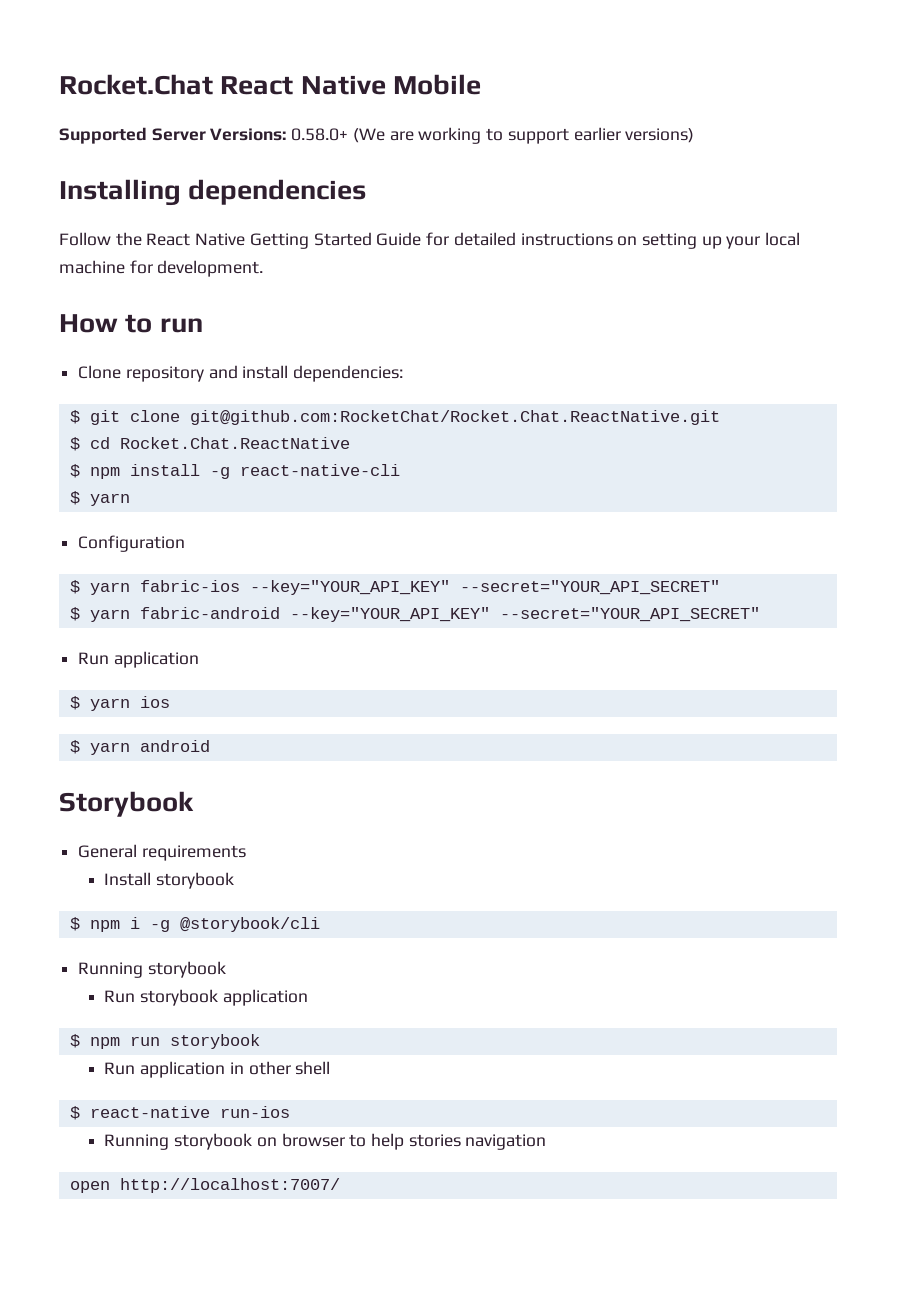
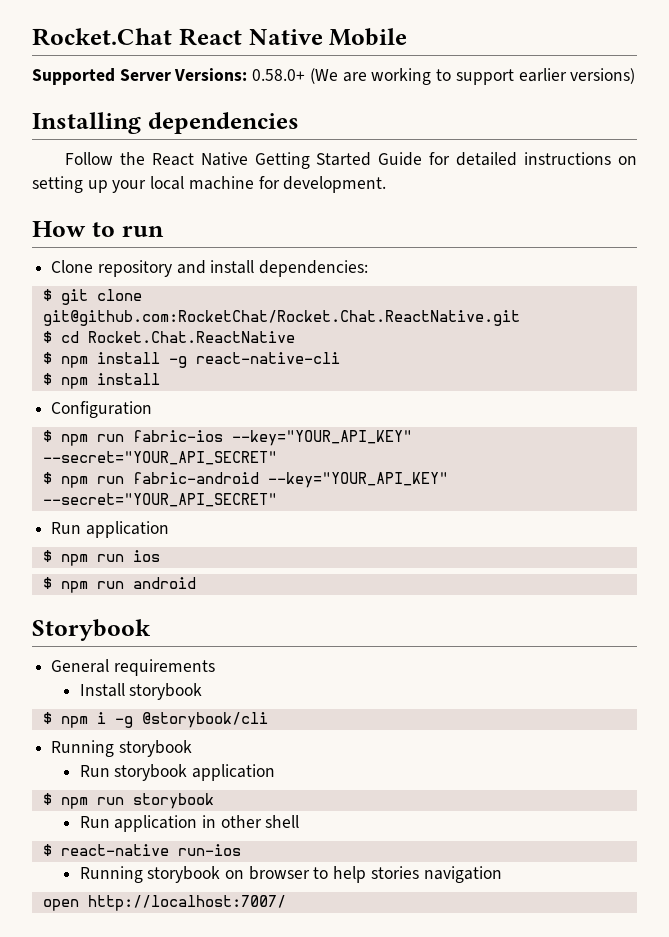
[89,493,130,506] yarn -> [60,373,160,389] npm install
[89,582,130,595] yarn -> [60,434,124,446] npm run
[89,609,130,622] yarn -> [60,476,124,488] npm run
[89,698,130,711] yarn -> [60,554,124,566] npm run
[89,742,130,755] yarn -> [60,581,124,593] npm run

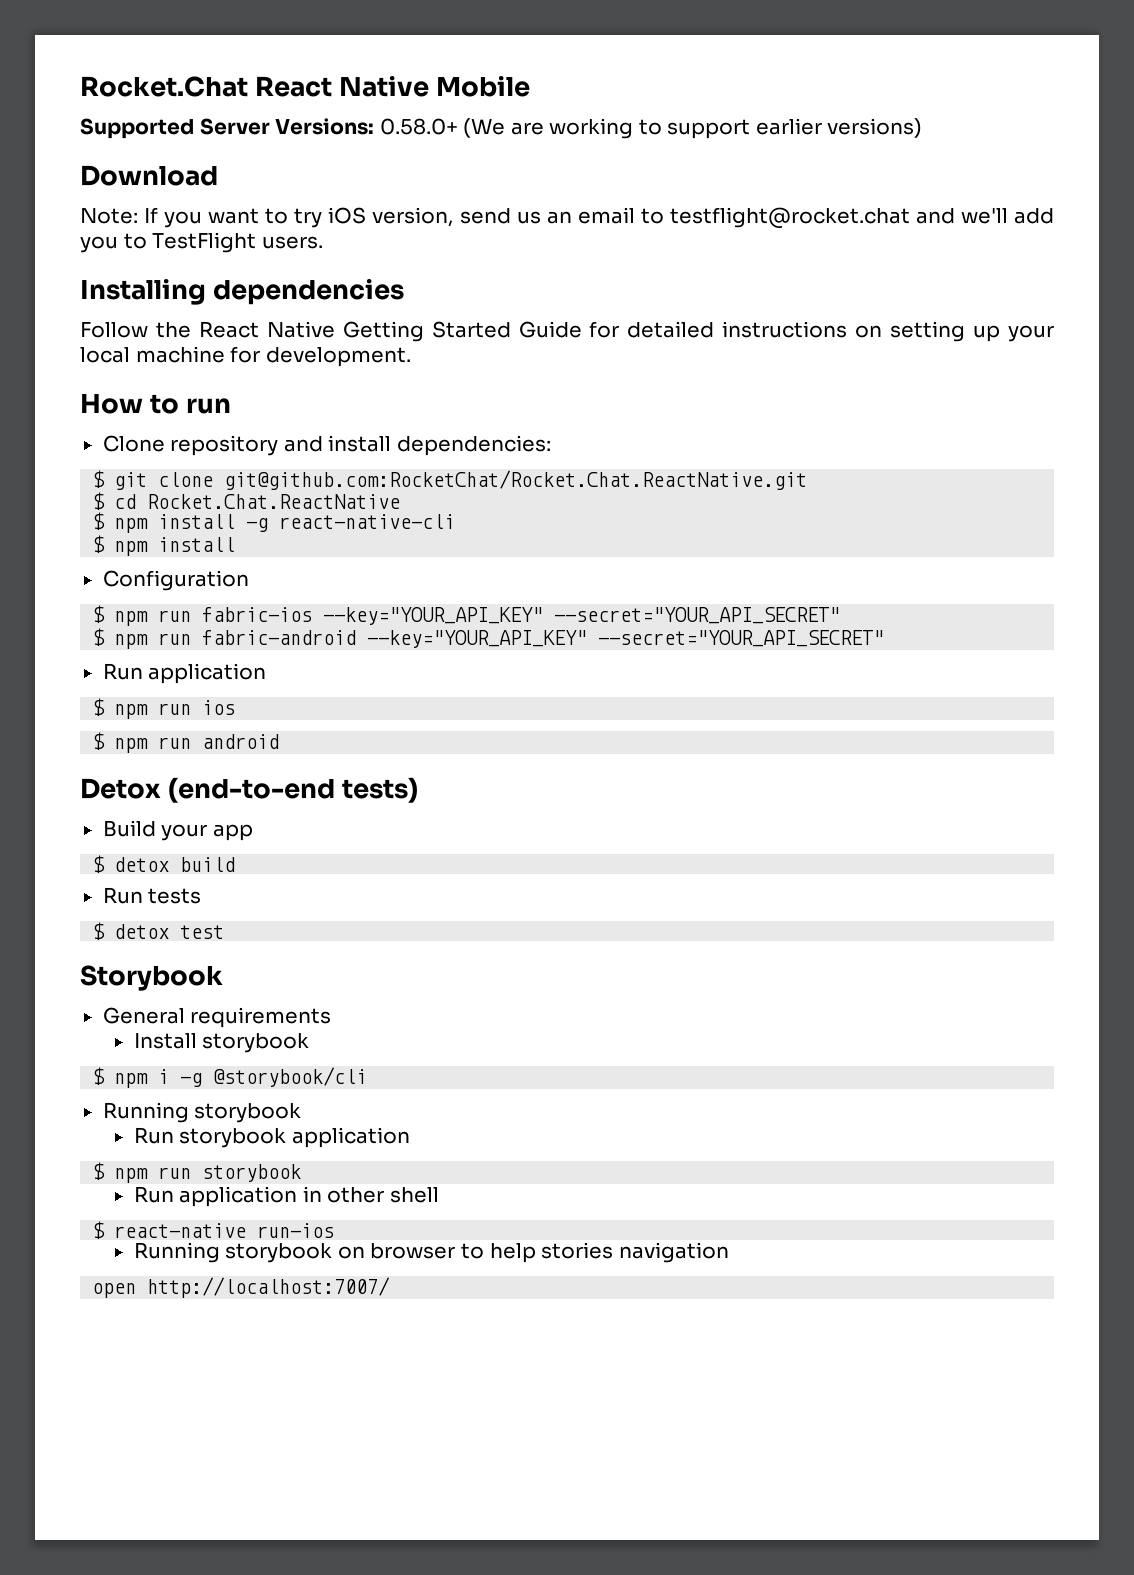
(636, 76) none -> [80,165,218,186] [80,207,1054,228] [80,232,323,253] // Download // Note: If you want to try iOS version, send us an email to testflight@rocket.chat and we'll add you to TestFlight users.
(196, 583) none -> [80,777,419,803] [102,820,253,841] [92,855,236,873] [102,887,202,904] [92,922,225,940] // Detox (end-to-end tests) // Build your app // $ detox build // Run tests // $ detox test

